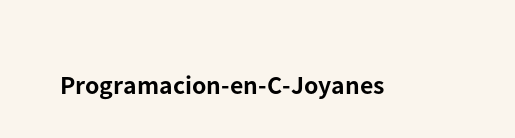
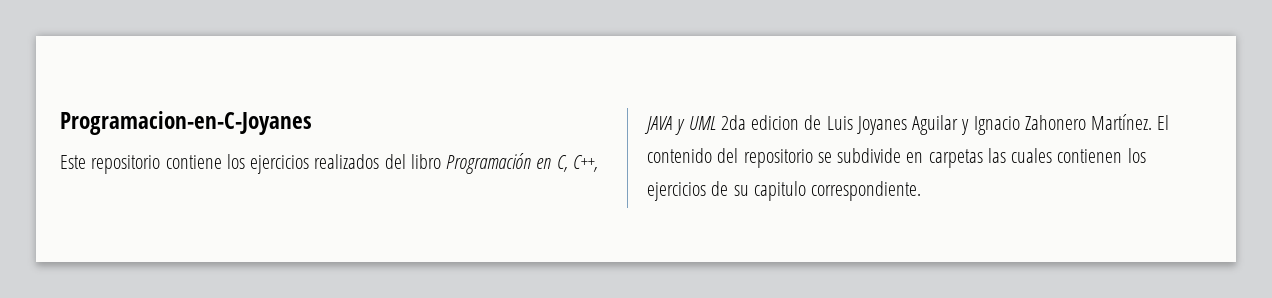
(384, 87) none -> [60,153,598,174] [644,114,1170,135] [647,148,1146,168] [647,181,922,201] // Este repositorio contiene los ejercicios realizados del libro Programación en C, C++, JAVA y UML 2da edicion de Luis Joyanes Aguilar y Ignacio Zahonero Martínez. El contenido del repositorio se subdivide en carpetas las cuales contienen los ejercicios de su capitulo correspondiente.

